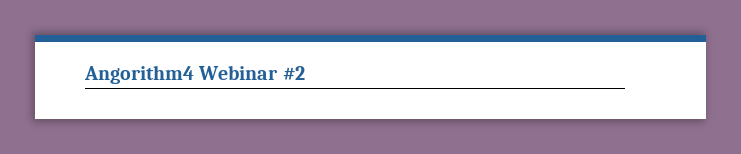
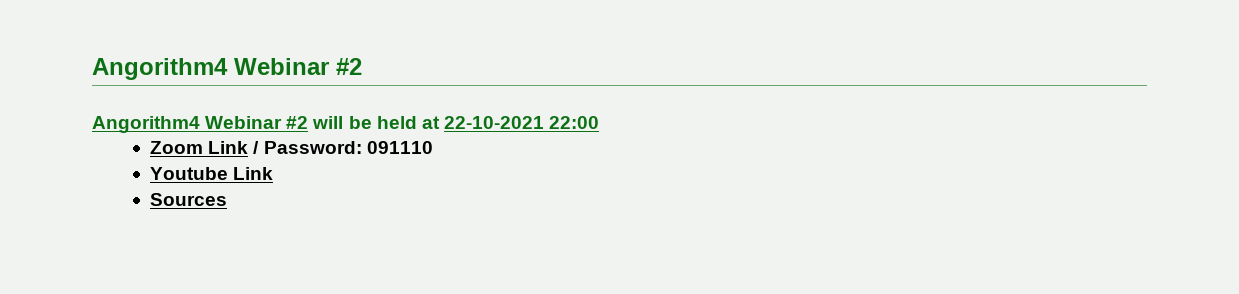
[84,65,305,84] Angorithm4 Webinar #2 -> [92,58,362,80] [92,116,600,133] [150,141,433,154] [150,167,274,180] [150,193,228,206] Angorithm4 Webinar #2 // Angorithm4 Webinar #2 will be held at 22-10-2021 22:00 // Zoom Link / Password: 091110 // Youtube Link // Sources

